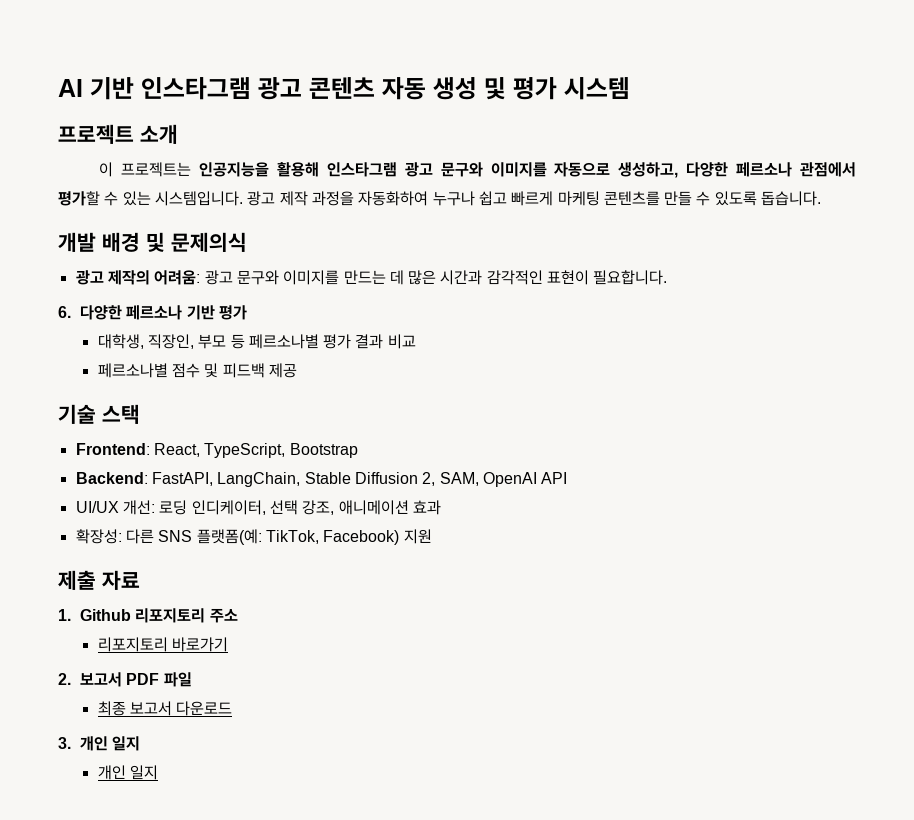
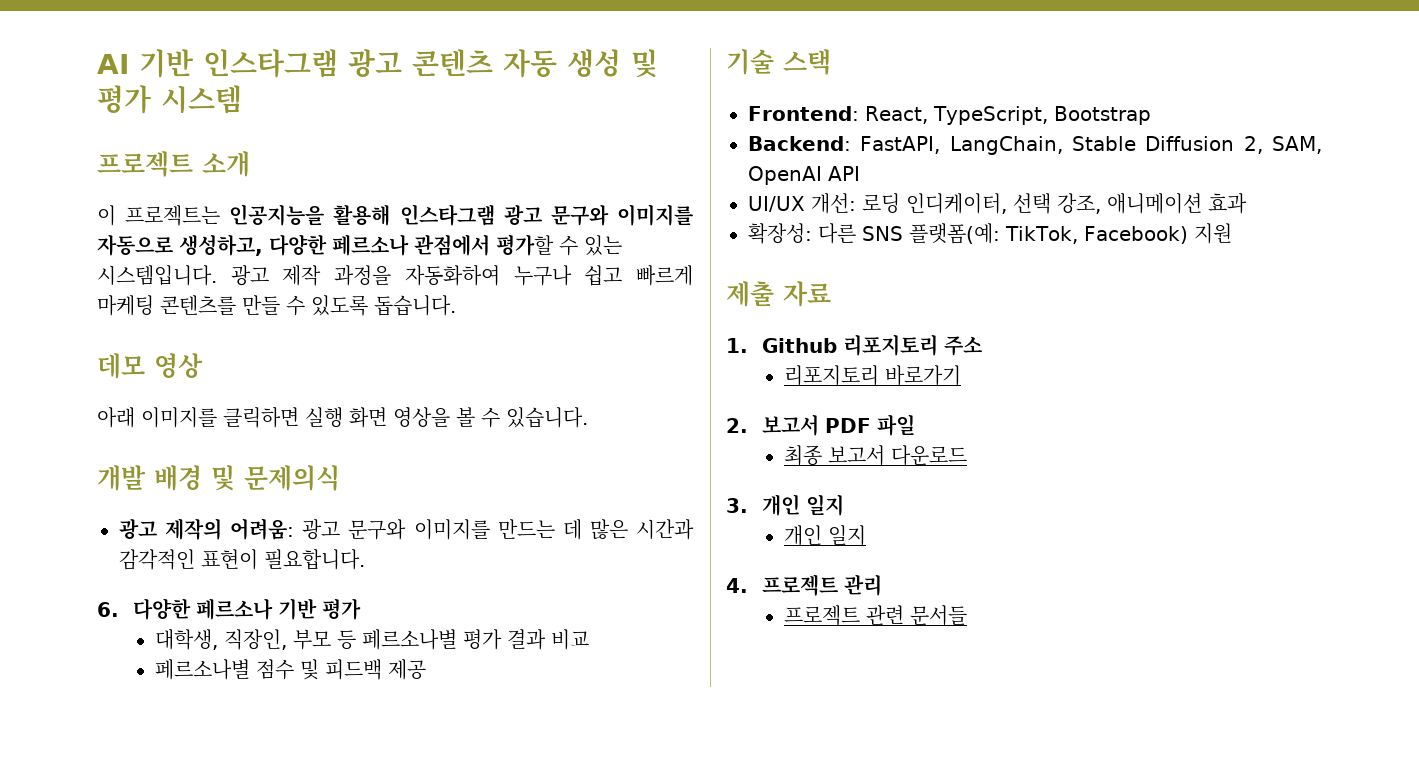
(822, 198) none -> [97,353,203,379] [97,407,588,428] // 데모 영상 // 아래 이미지를 클릭하면 실행 화면 영상을 볼 수 있습니다.
(158, 772) none -> [726,574,883,596] [784,605,968,626] // 4. 프로젝트 관리 // 프로젝트 관련 문서들

